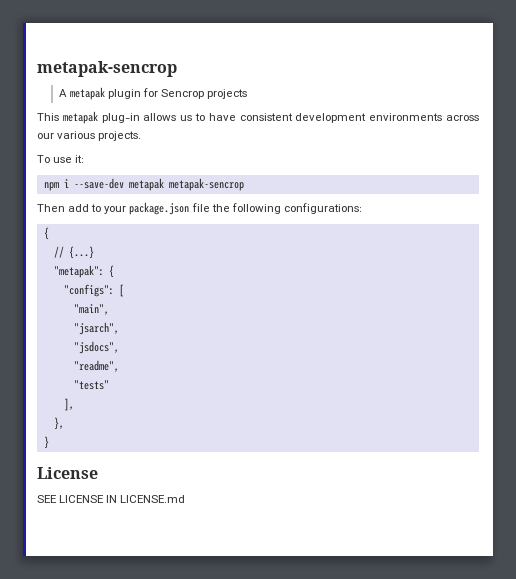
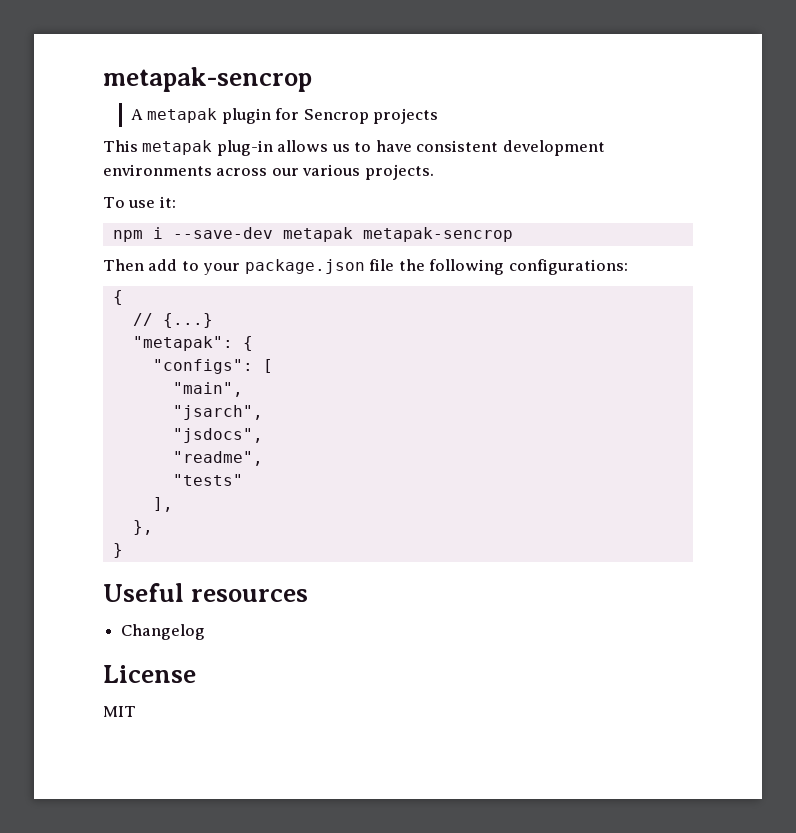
[37,467,98,479] [37,495,186,503] License // SEE LICENSE IN LICENSE.md -> [103,583,309,602] [121,624,206,640] [103,665,196,683] [103,706,136,717] Useful resources // Changelog // License // MIT

